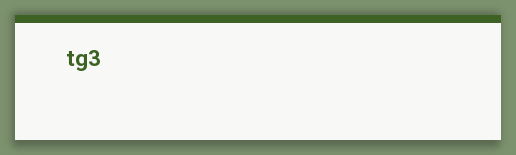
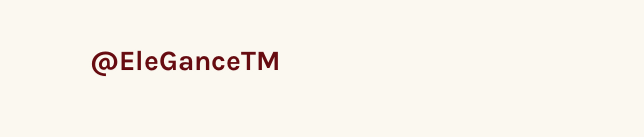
[66,50,101,71] tg3 -> [89,50,281,78] @EleGanceTM

